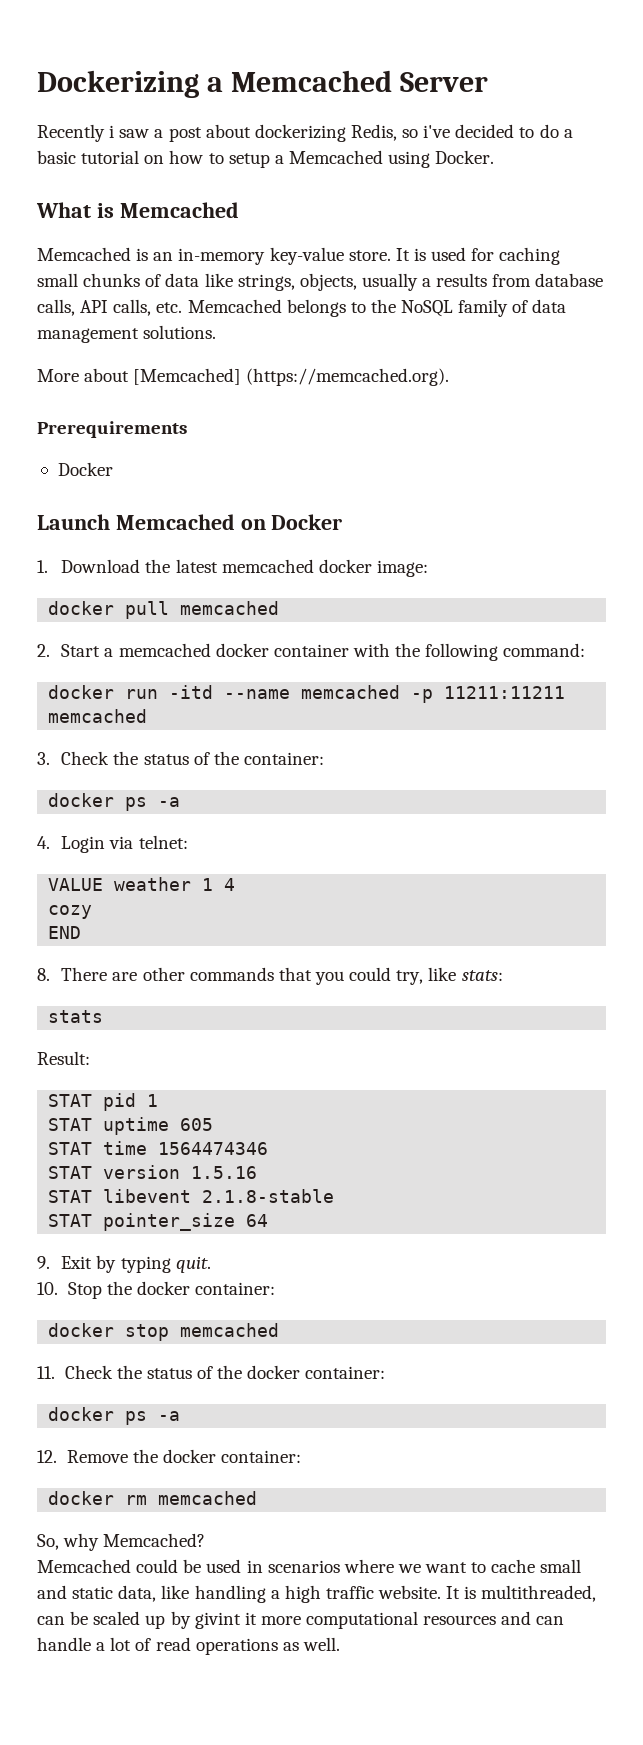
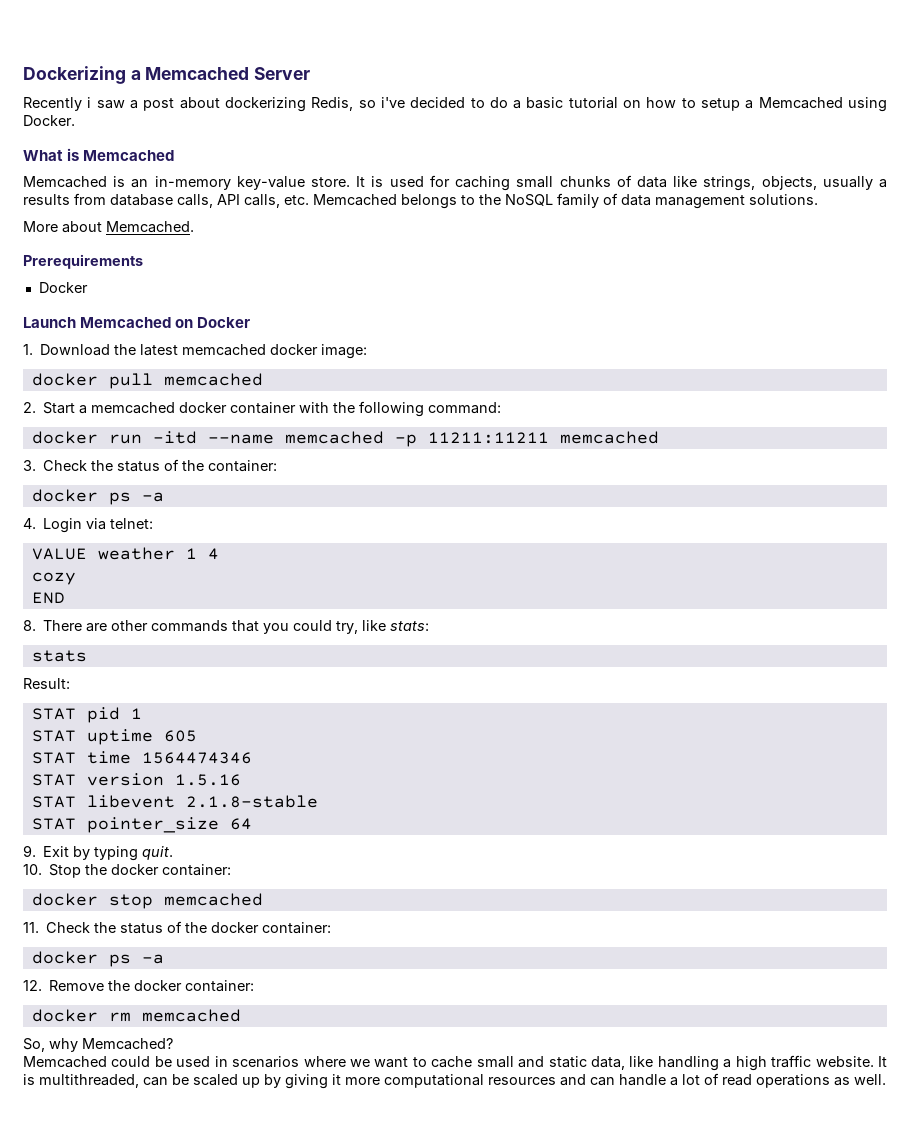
[133,368,450,386] [Memcached] (https://memcached.org). -> [106,221,194,233] Memcached.
[194,1612,241,1629] givint -> [285,1074,328,1089] giving

